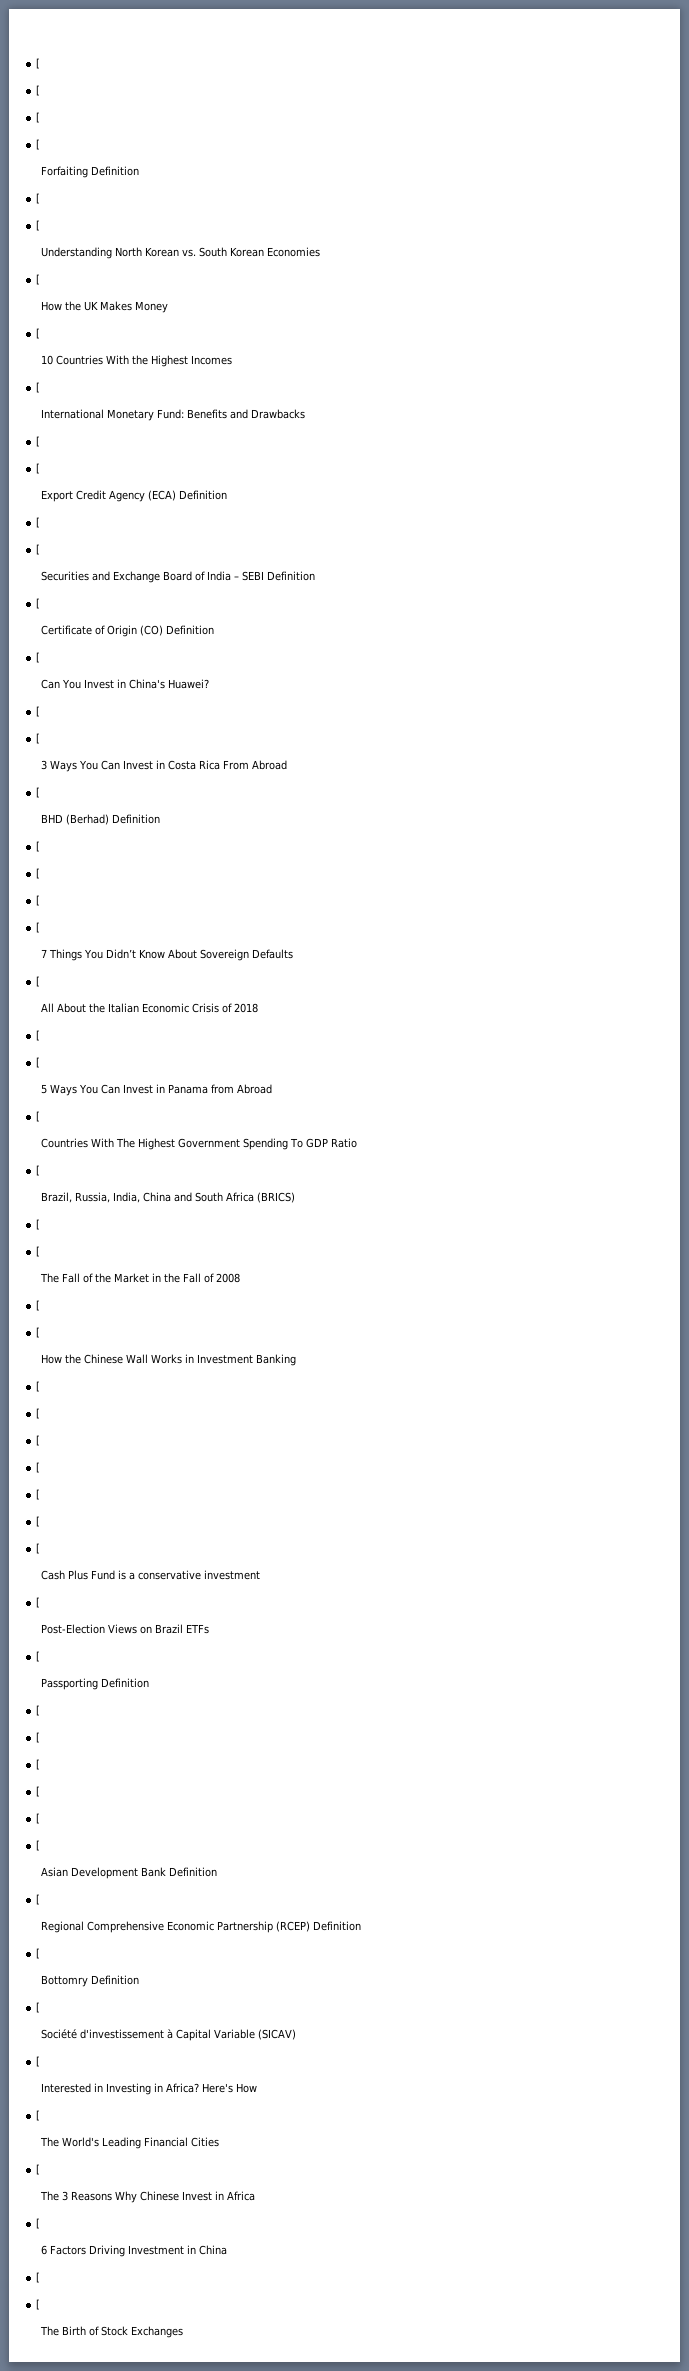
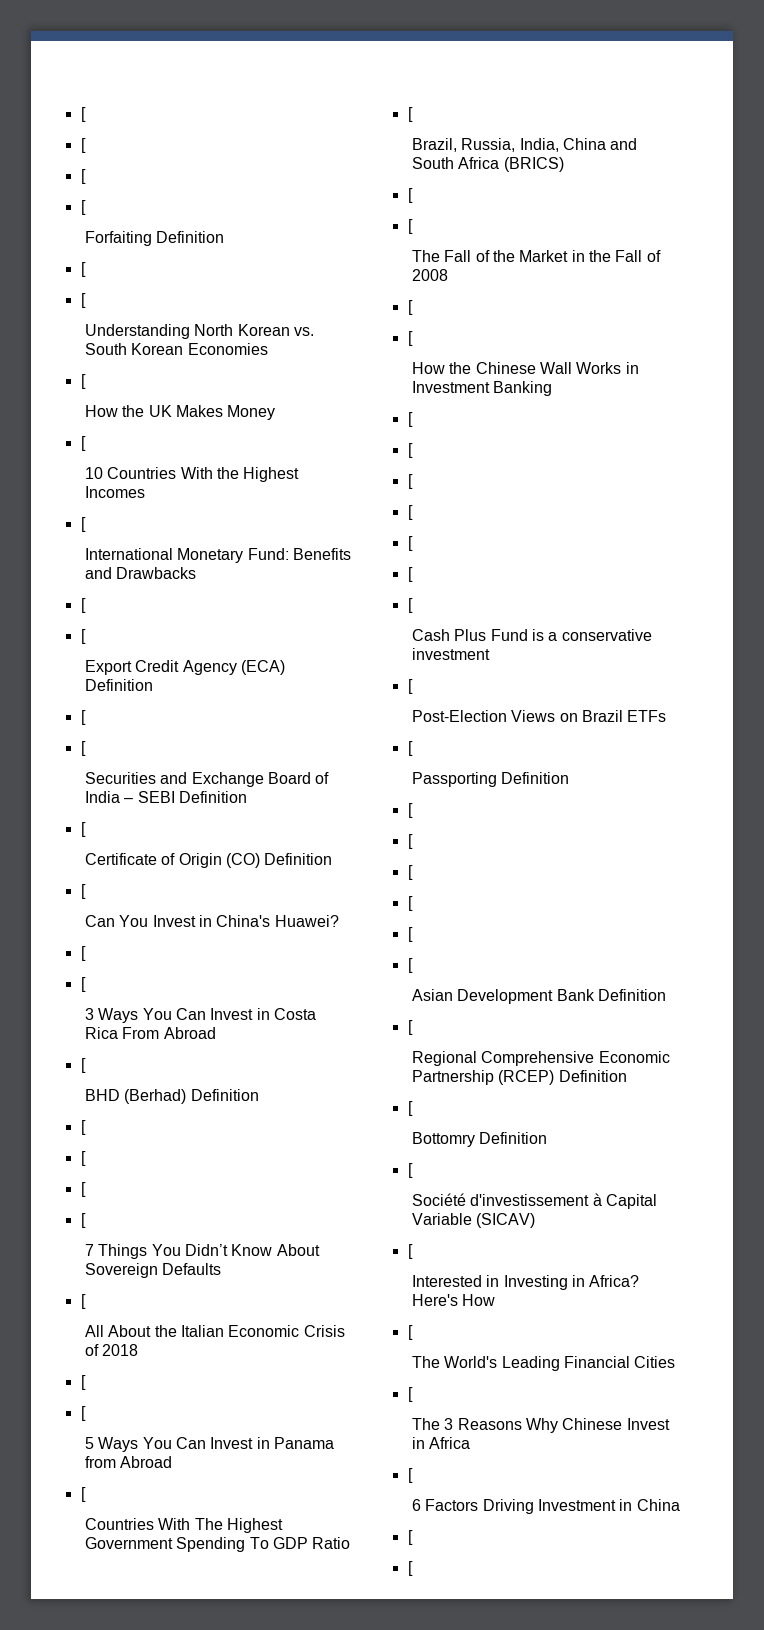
[39,2326,183,2338] // The Birth of Stock Exchanges -> (413, 1568) none

